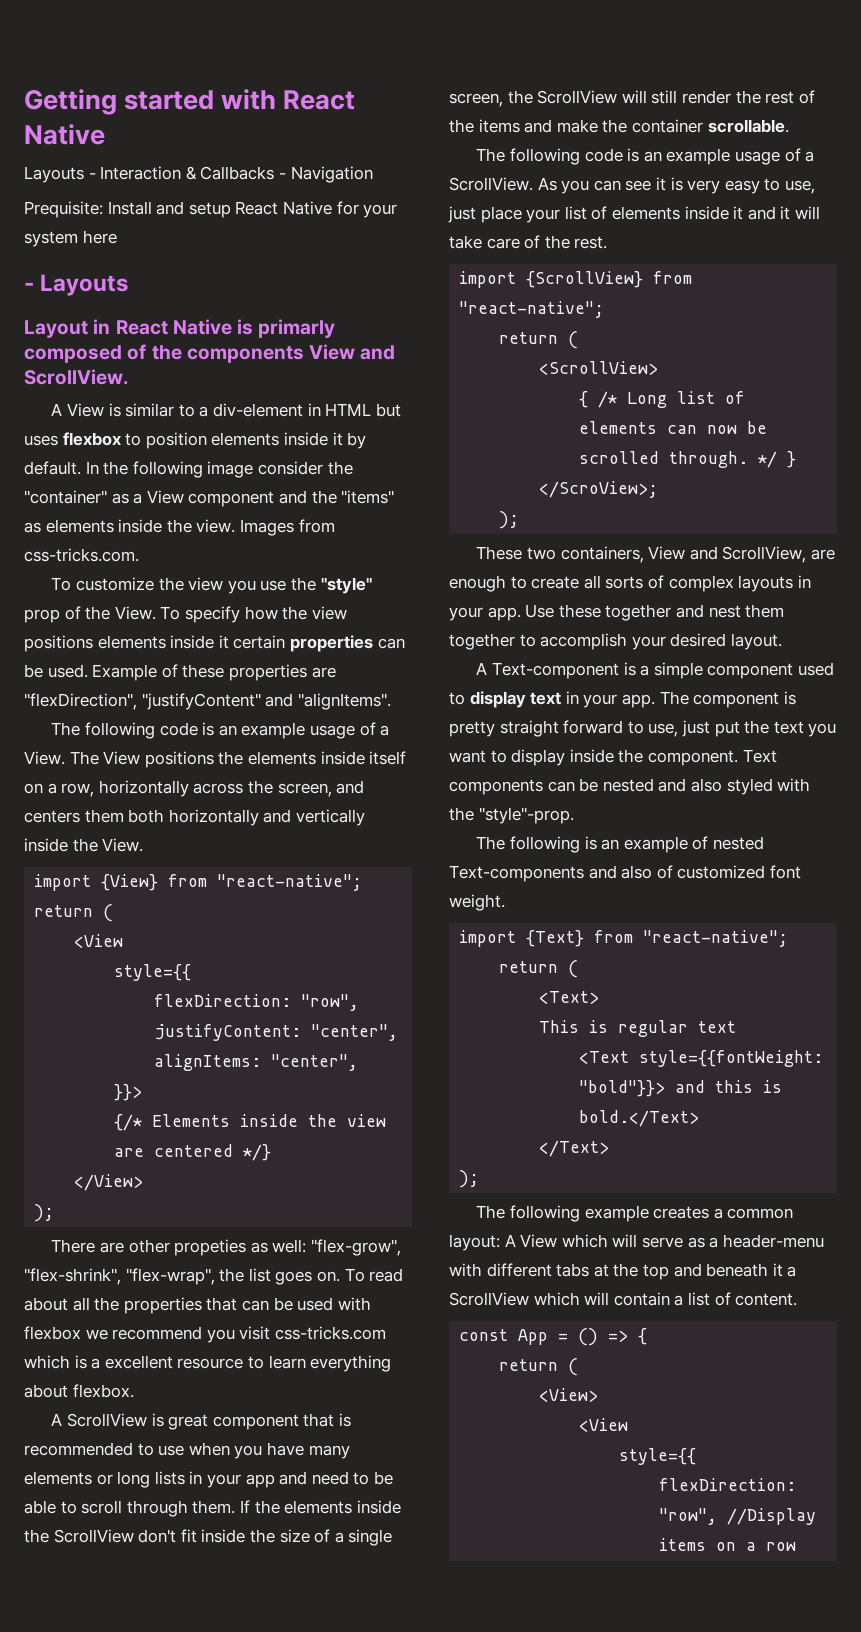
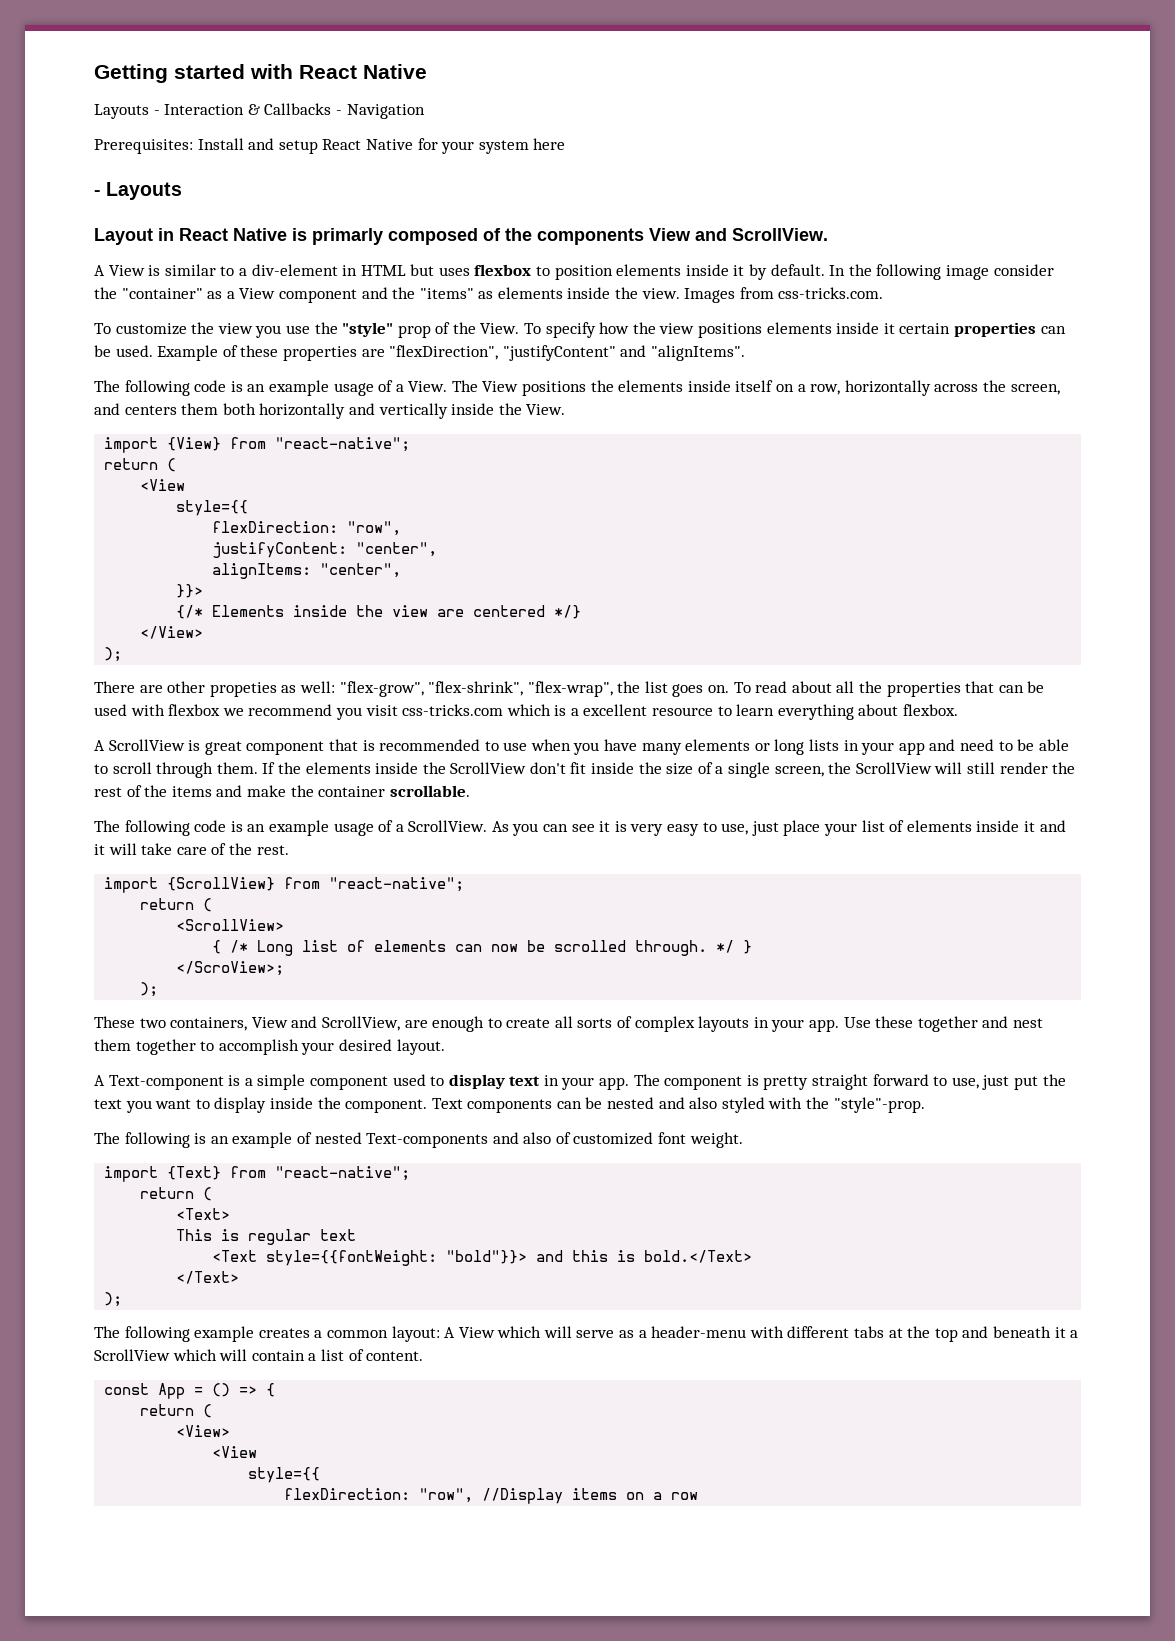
[24,201,103,218] Prequisite: -> [94,139,193,154] Prerequisites:

